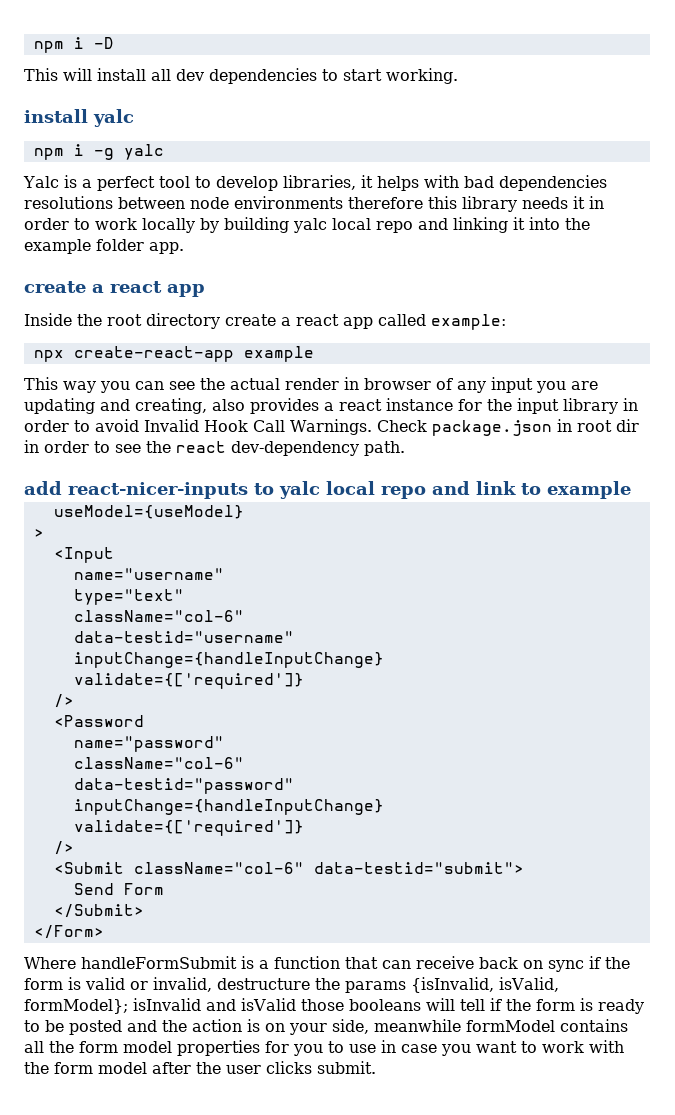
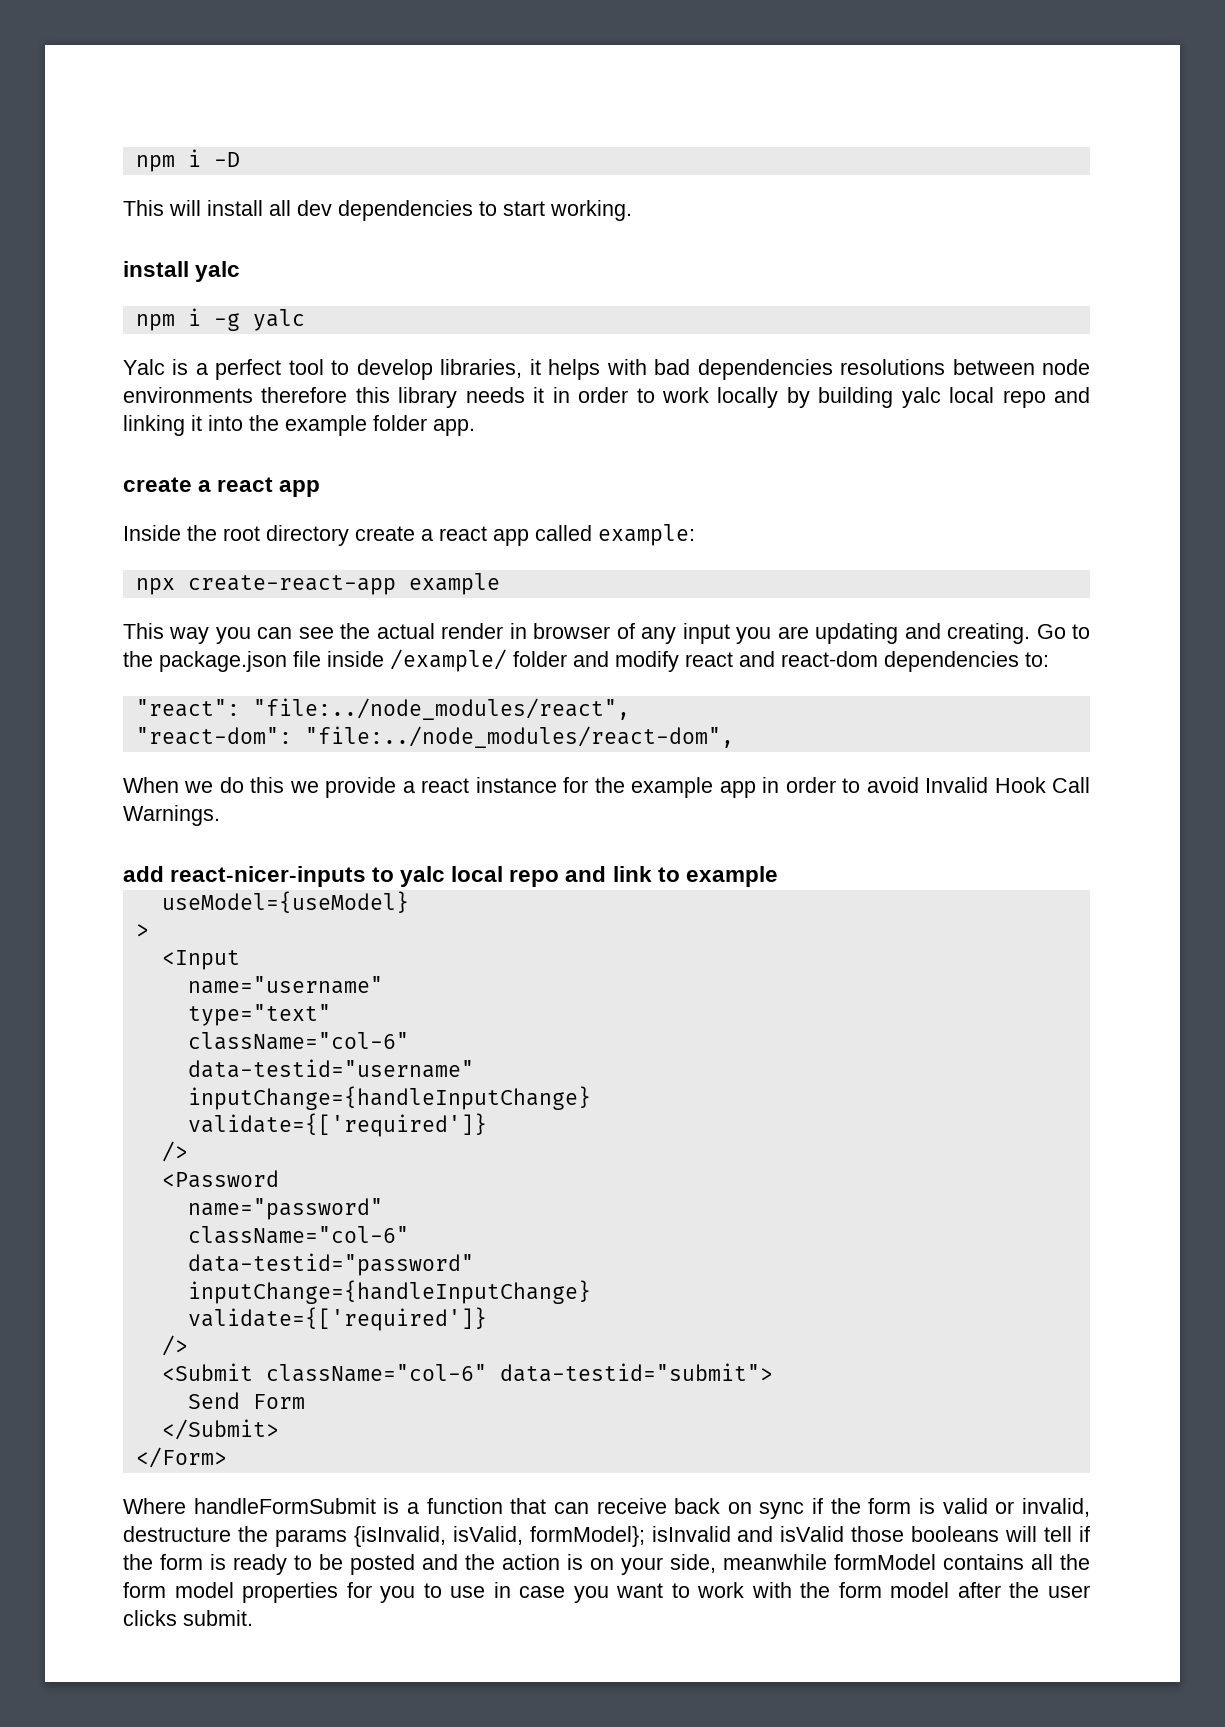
[135,398,319,414] creating, also provides -> [947,623,1091,644] [123,649,1049,672] [135,698,630,720] [135,726,734,748] [123,777,397,798] creating. Go to the package.json file inside /example/ folder and modify react and react-dom dependencies to: // "react": "file:../node_modules/react", // "react-dom": "file:../node_modules/react-dom", // When we do this we provide
[517,398,618,414] input library -> [631,777,756,798] example app
[376,419,639,436] [24,440,405,456] Check package.json in root dir in order to see the react dev-dependency path. -> (220, 815) none

